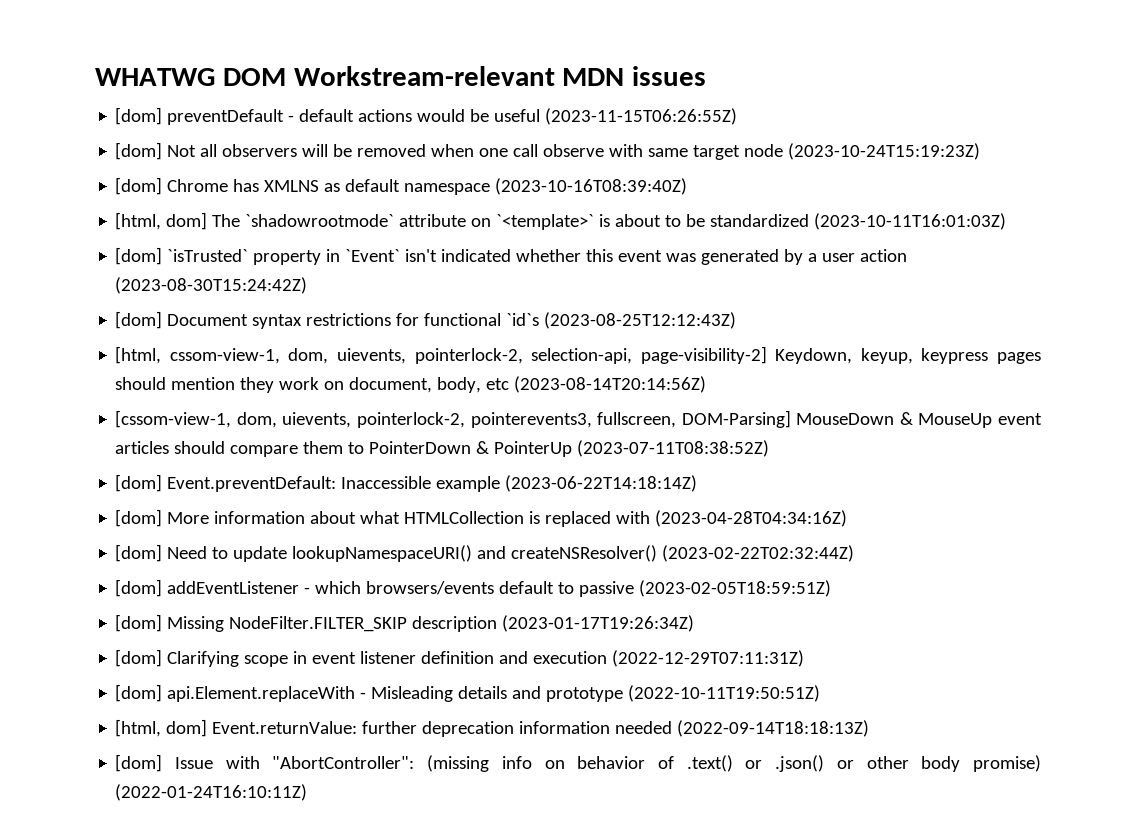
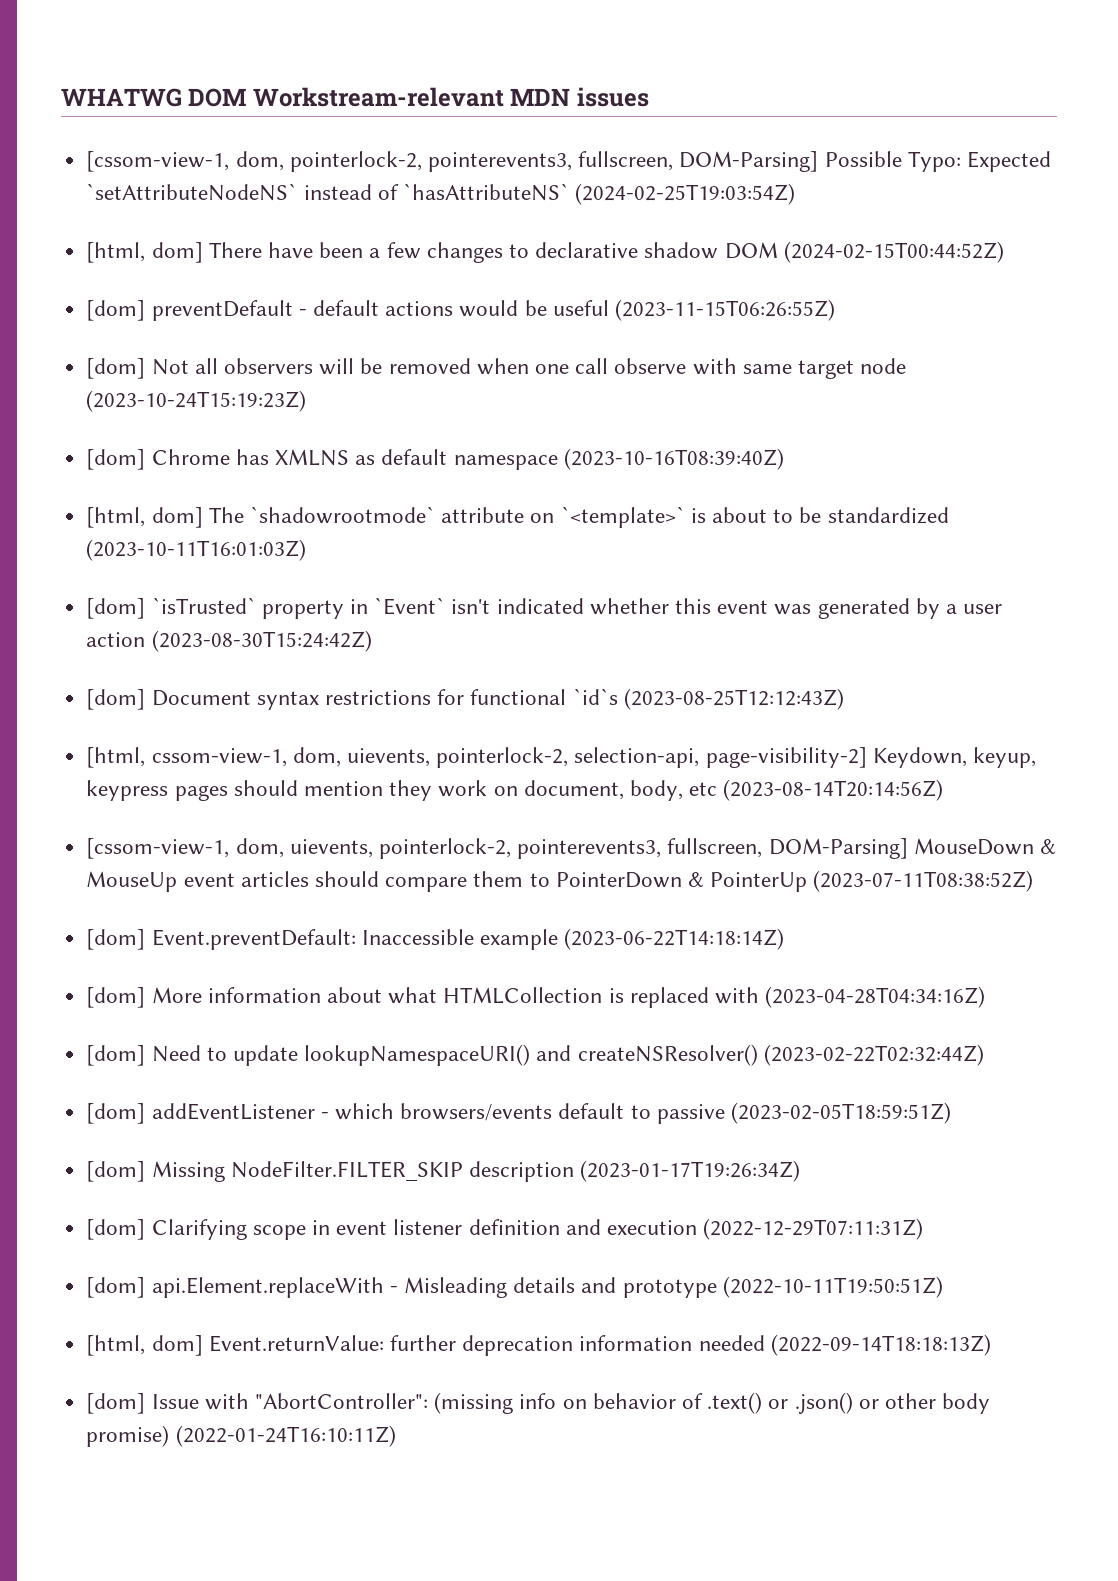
(707, 76) none -> [86,151,1051,172] [86,183,796,205] [86,241,1004,263] // [cssom-view-1, dom, pointerlock-2, pointerevents3, fullscreen, DOM-Parsing] Possible Typo: Expected `setAttributeNodeNS` instead of `hasAttributeNS` (2024-02-25T19:03:54Z) // [html, dom] There have been a few changes to declarative shadow DOM (2024-02-15T00:44:52Z)

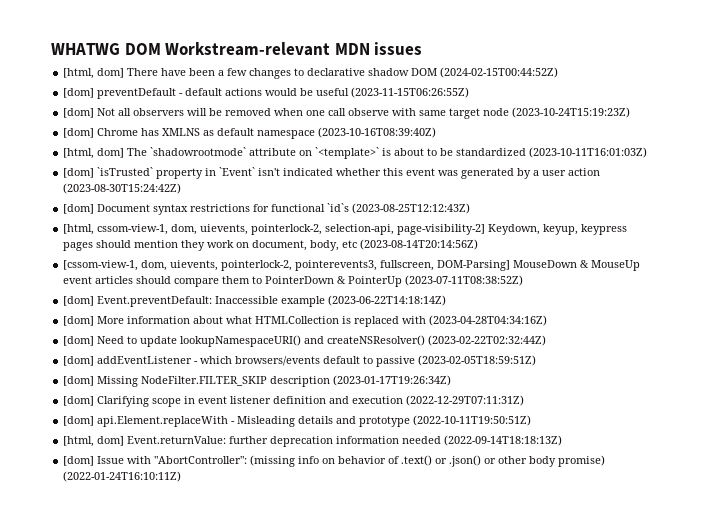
[86,151,1051,172] [86,183,796,205] // [cssom-view-1, dom, pointerlock-2, pointerevents3, fullscreen, DOM-Parsing] Possible Typo: Expected `setAttributeNodeNS` instead of `hasAttributeNS` (2024-02-25T19:03:54Z) -> (423, 48) none

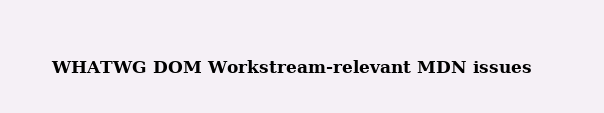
[63,67,559,79] [63,87,470,99] [63,107,631,119] [63,127,437,139] [63,147,648,159] [63,167,601,179] [63,183,182,194] [63,203,471,215] [63,224,628,235] [63,239,479,251] [63,260,641,271] [63,275,524,287] [63,295,447,307] [63,315,548,327] [63,335,547,347] [63,355,537,367] [63,375,452,387] [63,395,525,407] [63,415,532,427] [63,435,563,447] [63,455,606,467] [63,471,182,482] // [html, dom] There have been a few changes to declarative shadow DOM (2024-02-15T00:44:52Z) // [dom] preventDefault - default actions would be useful (2023-11-15T06:26:55Z) // [dom] Not all observers will be removed when one call observe with same target node (2023-10-24T15:19:23Z) // [dom] Chrome has XMLNS as default namespace (2023-10-16T08:39:40Z) // [html, dom] The `shadowrootmode` attribute on `<template>` is about to be standardized (2023-10-11T16:01:03Z) // [dom] `isTrusted` property in `Event` isn't indicated whether this event was generated by a user action (2023-08-30T15:24:42Z) // [dom] Document syntax restrictions for functional `id`s (2023-08-25T12:12:43Z) // [html, cssom-view-1, dom, uievents, pointerlock-2, selection-api, page-visibility-2] Keydown, keyup, keypress pages should mention they work on document, body, etc (2023-08-14T20:14:56Z) // [cssom-view-1, dom, uievents, pointerlock-2, pointerevents3, fullscreen, DOM-Parsing] MouseDown & MouseUp event articles should compare them to PointerDown & PointerUp (2023-07-11T08:38:52Z) // [dom] Event.preventDefault: Inaccessible example (2023-06-22T14:18:14Z) // [dom] More information about what HTMLCollection is replaced with (2023-04-28T04:34:16Z) // [dom] Need to update lookupNamespaceURI() and createNSResolver() (2023-02-22T02:32:44Z) // [dom] addEventListener - which browsers/events default to passive (2023-02-05T18:59:51Z) // [dom] Missing NodeFilter.FILTER_SKIP description (2023-01-17T19:26:34Z) // [dom] Clarifying scope in event listener definition and execution (2022-12-29T07:11:31Z) // [dom] api.Element.replaceWith - Misleading details and prototype (2022-10-11T19:50:51Z) // [html, dom] Event.returnValue: further deprecation information needed (2022-09-14T18:18:13Z) // [dom] Issue with "AbortController": (missing info on behavior of .text() or .json() or other body promise) (2022-01-24T16:10:11Z) -> (532, 67) none

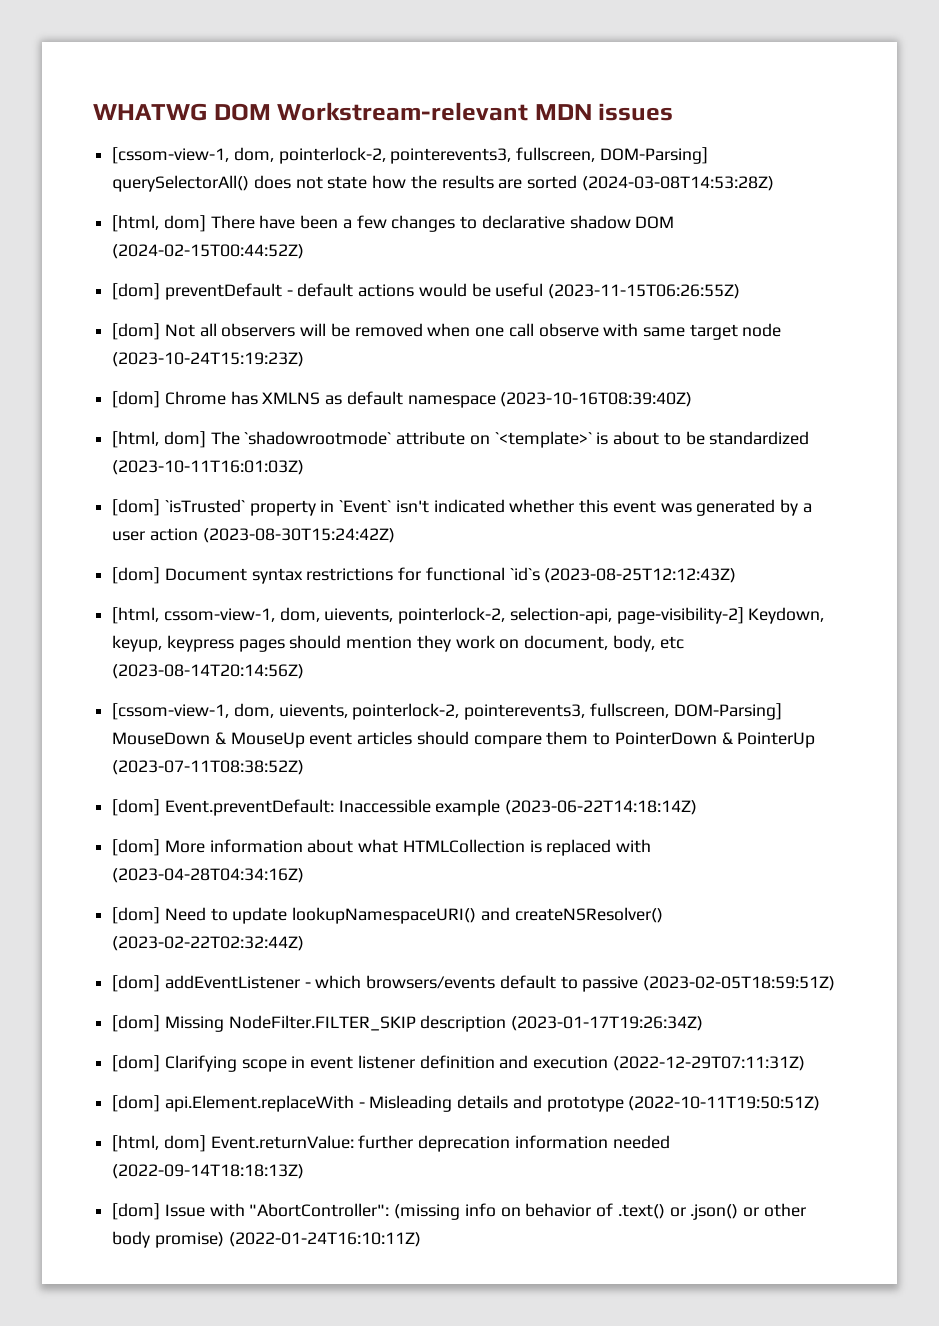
(532, 67) none -> [112,147,708,164] [112,175,774,192] [112,215,675,232] [112,244,305,259] [112,283,741,300] [112,323,782,340] [112,352,305,367] [112,391,693,408] [112,431,810,448] [112,460,305,475] [112,499,812,516] [112,528,395,543] [112,567,737,584] [112,607,825,624] [112,635,684,652] [112,664,305,679] [112,703,782,720] [112,731,816,748] [112,760,305,775] [112,799,698,816] [112,839,652,856] [112,868,305,883] [112,907,663,924] [112,936,305,951] [112,975,836,992] [112,1015,704,1032] [112,1055,805,1072] [112,1095,821,1112] [112,1135,670,1152] [112,1164,305,1179] [112,1203,806,1220] [112,1231,421,1248] // [cssom-view-1, dom, pointerlock-2, pointerevents3, fullscreen, DOM-Parsing] querySelectorAll() does not state how the results are sorted (2024-03-08T14:53:28Z) // [html, dom] There have been a few changes to declarative shadow DOM (2024-02-15T00:44:52Z) // [dom] preventDefault - default actions would be useful (2023-11-15T06:26:55Z) // [dom] Not all observers will be removed when one call observe with same target node (2023-10-24T15:19:23Z) // [dom] Chrome has XMLNS as default namespace (2023-10-16T08:39:40Z) // [html, dom] The `shadowrootmode` attribute on `<template>` is about to be standardized (2023-10-11T16:01:03Z) // [dom] `isTrusted` property in `Event` isn't indicated whether this event was generated by a user action (2023-08-30T15:24:42Z) // [dom] Document syntax restrictions for functional `id`s (2023-08-25T12:12:43Z) // [html, cssom-view-1, dom, uievents, pointerlock-2, selection-api, page-visibility-2] Keydown, keyup, keypress pages should mention they work on document, body, etc (2023-08-14T20:14:56Z) // [cssom-view-1, dom, uievents, pointerlock-2, pointerevents3, fullscreen, DOM-Parsing] MouseDown & MouseUp event articles should compare them to PointerDown & PointerUp (2023-07-11T08:38:52Z) // [dom] Event.preventDefault: Inaccessible example (2023-06-22T14:18:14Z) // [dom] More information about what HTMLCollection is replaced with (2023-04-28T04:34:16Z) // [dom] Need to update lookupNamespaceURI() and createNSResolver() (2023-02-22T02:32:44Z) // [dom] addEventListener - which browsers/events default to passive (2023-02-05T18:59:51Z) // [dom] Missing NodeFilter.FILTER_SKIP description (2023-01-17T19:26:34Z) // [dom] Clarifying scope in event listener definition and execution (2022-12-29T07:11:31Z) // [dom] api.Element.replaceWith - Misleading details and prototype (2022-10-11T19:50:51Z) // [html, dom] Event.returnValue: further deprecation information needed (2022-09-14T18:18:13Z) // [dom] Issue with "AbortController": (missing info on behavior of .text() or .json() or other body promise) (2022-01-24T16:10:11Z)

